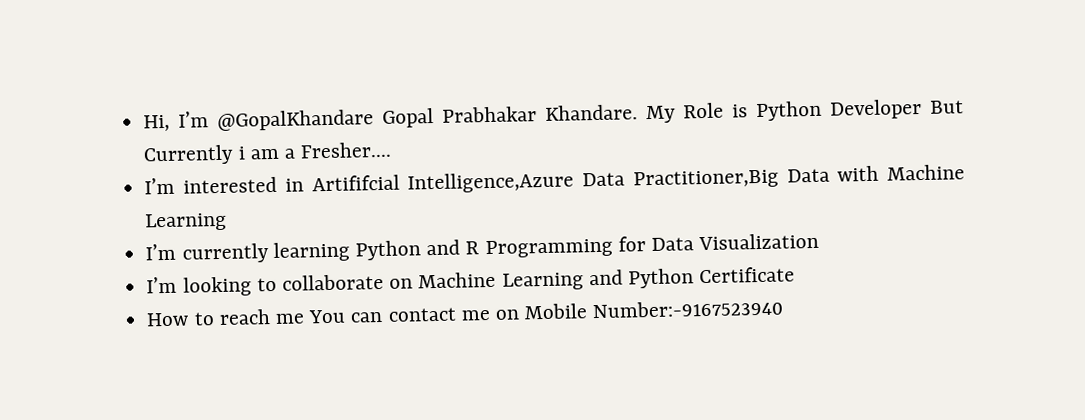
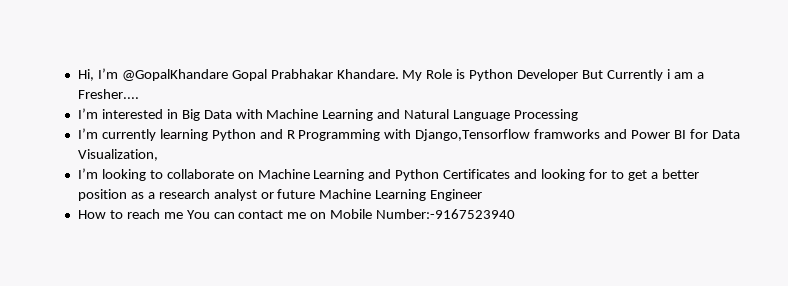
[311,169,779,194] Artififcial Intelligence,Azure Data Practitioner,Big -> [181,109,200,121] Big
(228, 222) none -> [377,109,579,121] and Natural Language Processing
(613, 248) none -> [384,129,686,141] with Django,Tensorflow framworks and Power BI
[698,232,820,251] Visualization -> [77,149,158,161] Visualization,
[699,266,796,284] Certificate -> [443,169,699,181] [77,189,483,201] Certificates and looking for to get a better position as a research analyst or future Machine Learning Engineer

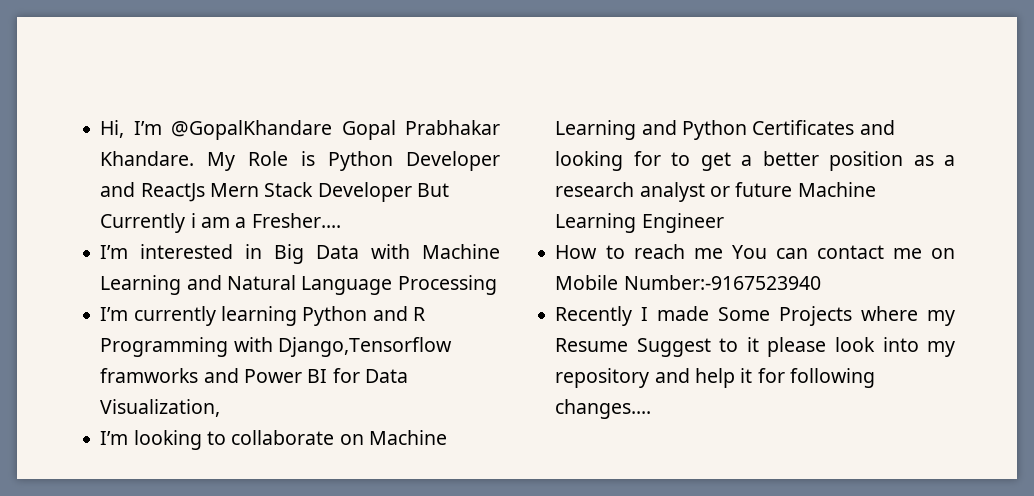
(579, 75) none -> [100,182,412,202] and ReactJs Mern Stack Developer
(516, 214) none -> [555,306,955,326] [555,337,955,357] [555,368,875,388] [555,399,652,419] // Recently I made Some Projects where my Resume Suggest to it please look into my repository and help it for following changes....

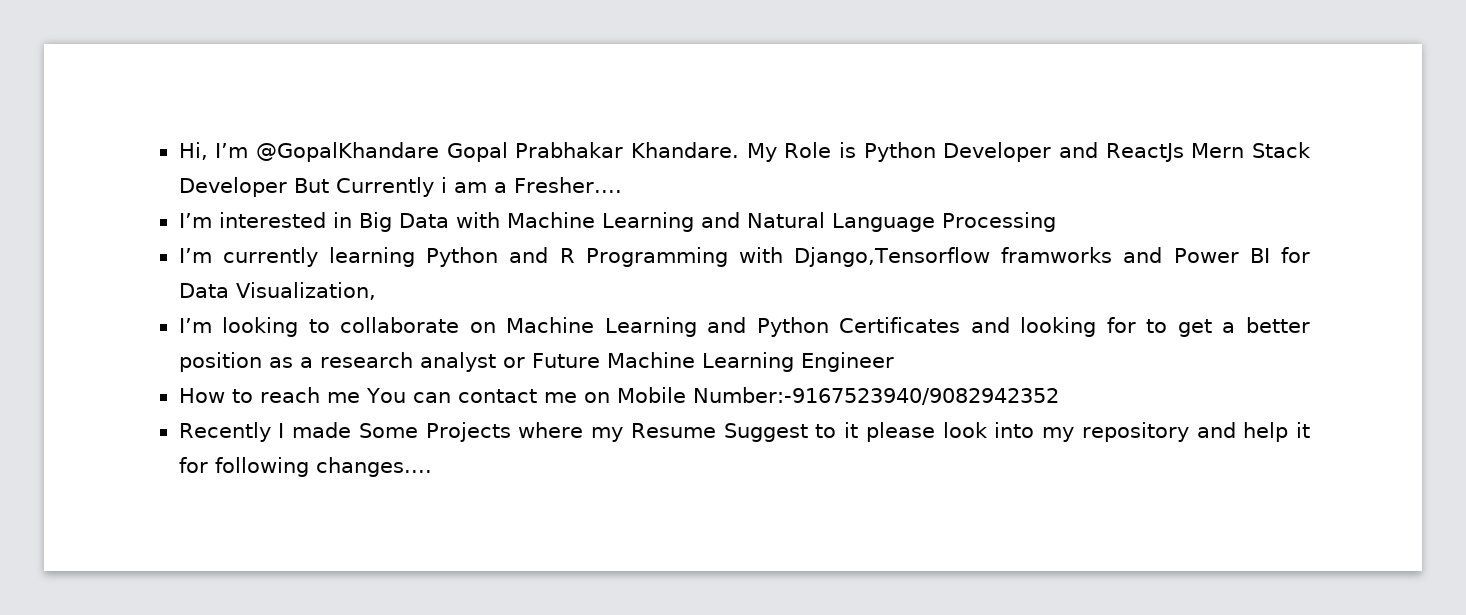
[735,182,793,197] future -> [531,353,600,368] Future
[623,275,821,290] Number:-9167523940 -> [692,387,1059,405] Number:-9167523940/9082942352

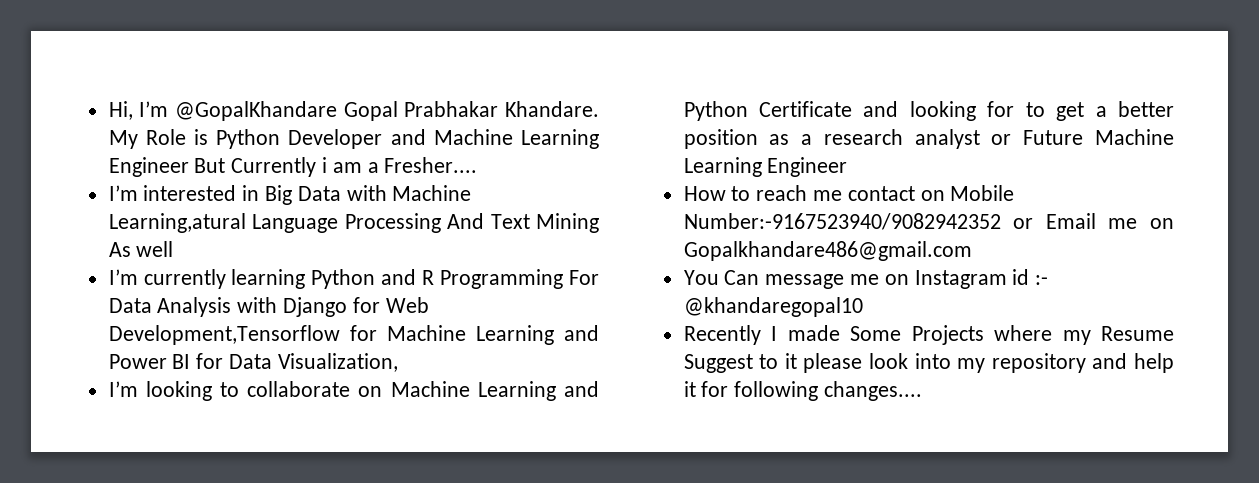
[1105,142,1311,162] [178,177,287,197] ReactJs Mern Stack Developer -> [433,129,599,149] [108,157,189,177] Machine Learning Engineer
[601,212,825,232] Learning and Natural -> [108,213,246,233] Learning,atural
(1056, 222) none -> [447,213,599,233] [108,241,174,257] And Text Mining As well
[738,247,1113,267] with Django,Tensorflow framworks -> [568,270,599,285] [108,297,429,317] [108,325,554,345] For Data Analysis with Django for Web Development,Tensorflow for Machine Learning
[839,317,961,333] Certificates -> [759,101,853,117] Certificate
[365,388,577,403] You can contact me -> [847,186,915,201] contact
(1059, 396) none -> [1013,213,1174,229] [683,241,972,261] [683,269,1049,289] [683,297,863,317] or Email me on Gopalkhandare486@gmail.com // You Can message me on Instagram id :- @khandaregopal10

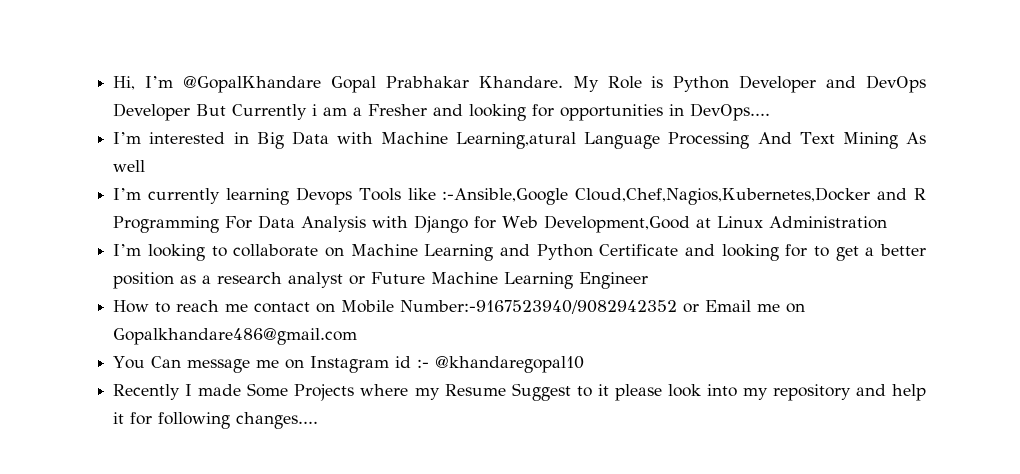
[433,129,599,149] [108,157,189,177] Machine Learning Engineer -> [866,75,927,93] [113,103,191,121] DevOps Developer
[384,157,478,173] Fresher.... -> [368,103,771,121] Fresher and looking for opportunities in DevOps....
[311,269,376,289] Python -> [295,187,871,205] Devops Tools like :-Ansible,Google Cloud,Chef,Nagios,Kubernetes,Docker
[108,325,599,345] [108,353,398,372] Development,Tensorflow for Machine Learning and Power BI for Data Visualization, -> [544,215,888,233] Development,Good at Linux Administration

